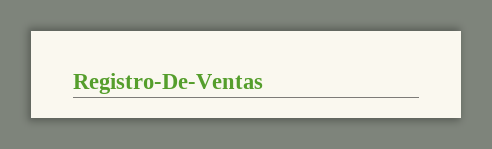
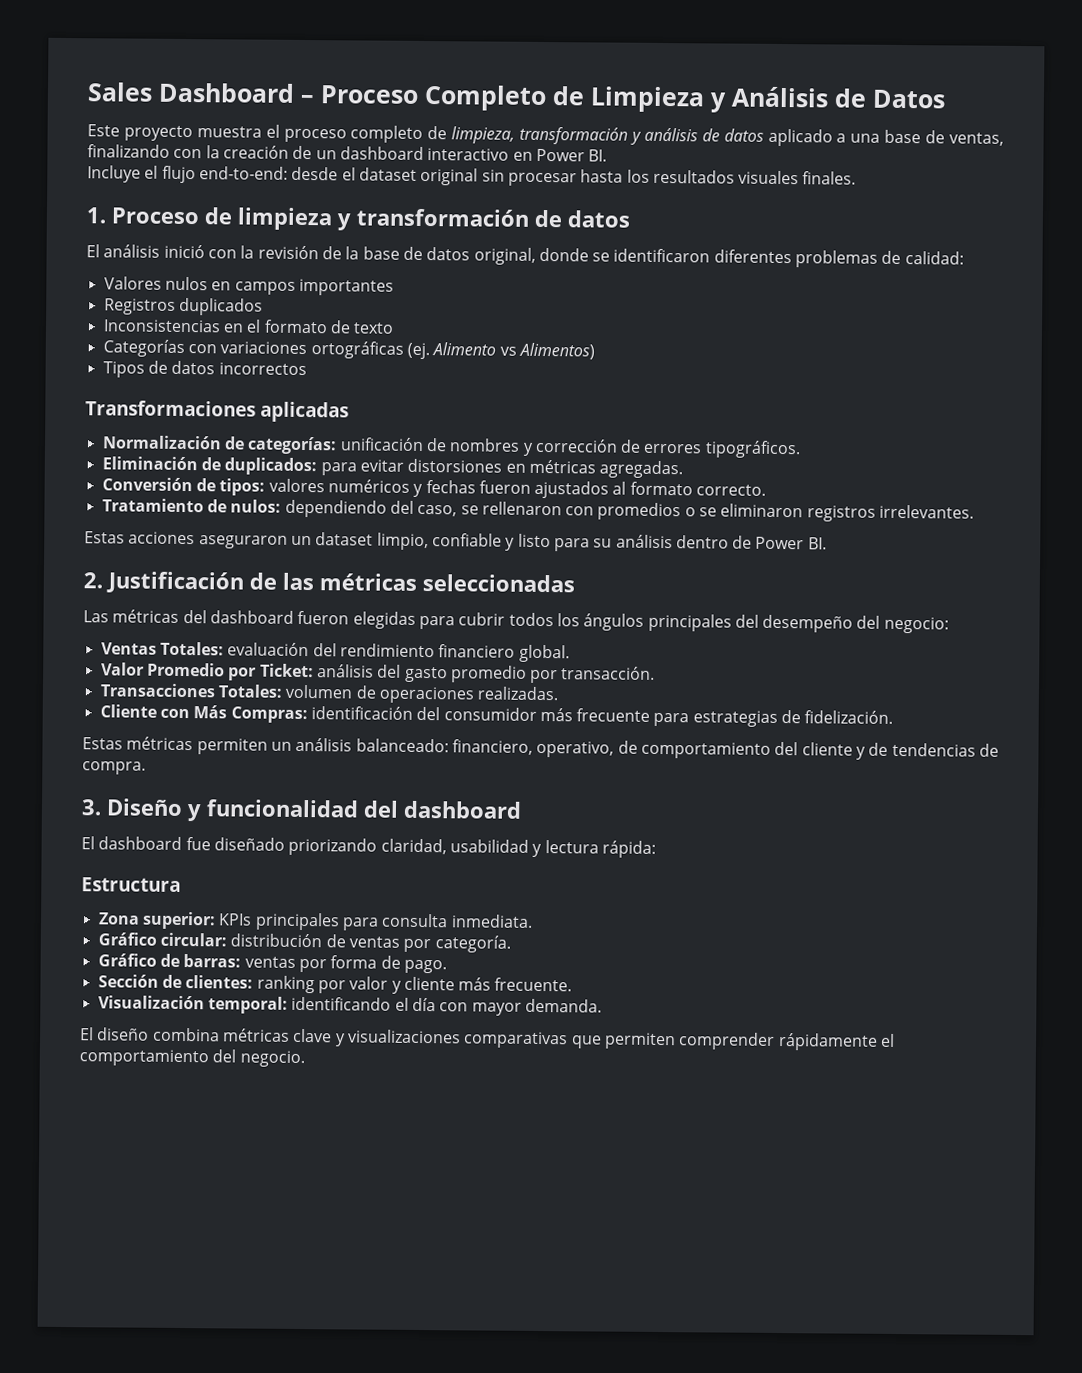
[73,73,263,94] Registro-De-Ventas -> [87,82,946,113] [87,124,1005,147] [87,144,608,162] [87,165,857,187] [86,207,630,231] [86,244,964,268] [103,276,394,296] [103,297,263,316] [102,319,395,334] [102,339,595,360] [102,360,307,378] [85,400,349,423] [101,435,801,459] [101,456,684,479] [101,477,767,499] [101,498,975,522] [84,531,827,552] [83,571,575,594] [83,609,949,634] [100,641,570,663] [100,662,656,684] [99,683,559,704] [99,704,894,727] [82,736,1000,760] [82,761,146,775] [81,798,522,822] [81,836,656,858] [81,877,181,892] [97,911,533,931] [97,932,511,953] [97,953,447,974] [97,974,573,994] [97,995,602,1016] [80,1027,895,1051] [79,1049,305,1068] Sales Dashboard – Proceso Completo de Limpieza y Análisis de Datos // Este proyecto muestra el proceso completo de limpieza, transformación y análisis de datos aplicado a una base de ventas, finalizando con la creación de un dashboard interactivo en Power BI. // Incluye el flujo end-to-end: desde el dataset original sin procesar hasta los resultados visuales finales. // 1. Proceso de limpieza y transformación de datos // El análisis inició con la revisión de la base de datos original, donde se identificaron diferentes problemas de calidad: // Valores nulos en campos importantes // Registros duplicados // Inconsistencias en el formato de texto // Categorías con variaciones ortográficas (ej. Alimento vs Alimentos) // Tipos de datos incorrectos // Transformaciones aplicadas // Normalización de categorías: unificación de nombres y corrección de errores tipográficos. // Eliminación de duplicados: para evitar distorsiones en métricas agregadas. // Conversión de tipos: valores numéricos y fechas fueron ajustados al formato correcto. // Tratamiento de nulos: dependiendo del caso, se rellenaron con promedios o se eliminaron registros irrelevantes. // Estas acciones aseguraron un dataset limpio, confiable y listo para su análisis dentro de Power BI. // 2. Justificación de las métricas seleccionadas // Las métricas del dashboard fueron elegidas para cubrir todos los ángulos principales del desempeño del negocio: // Ventas Totales: evaluación del rendimiento financiero global. // Valor Promedio por Ticket: análisis del gasto promedio por transacción. // Transacciones Totales: volumen de operaciones realizadas. // Cliente con Más Compras: identificación del consumidor más frecuente para estrategias de fidelización. // Estas métricas permiten un análisis balanceado: financiero, operativo, de comportamiento del cliente y de tendencias de compra. // 3. Diseño y funcionalidad del dashboard // El dashboard fue diseñado priorizando claridad, usabilidad y lectura rápida: // Estructura // Zona superior: KPIs principales para consulta inmediata. // Gráfico circular: distribución de ventas por categoría. // Gráfico de barras: ventas por forma de pago. // Sección de clientes: ranking por valor y cliente más frecuente. // Visualización temporal: identificando el día con mayor demanda. // El diseño combina métricas clave y visualizaciones comparativas que permiten comprender rápidamente el comportamiento del negocio.

